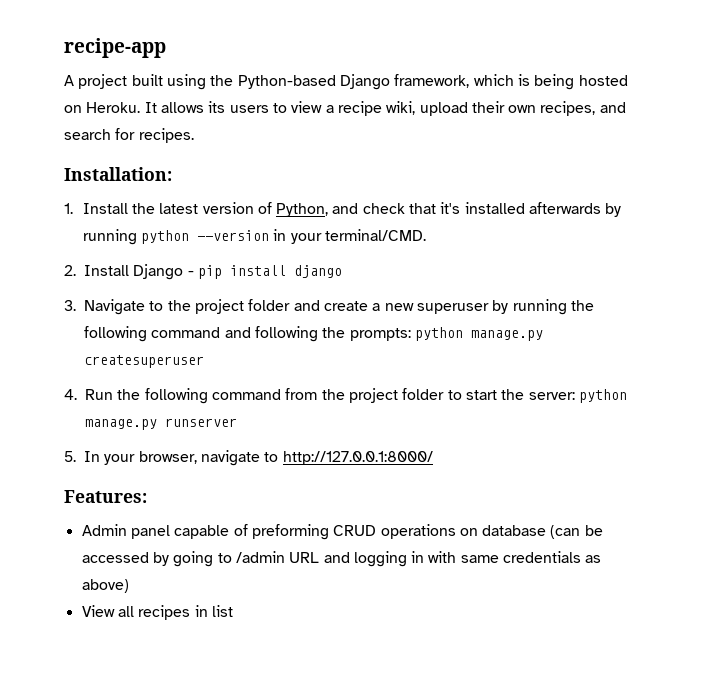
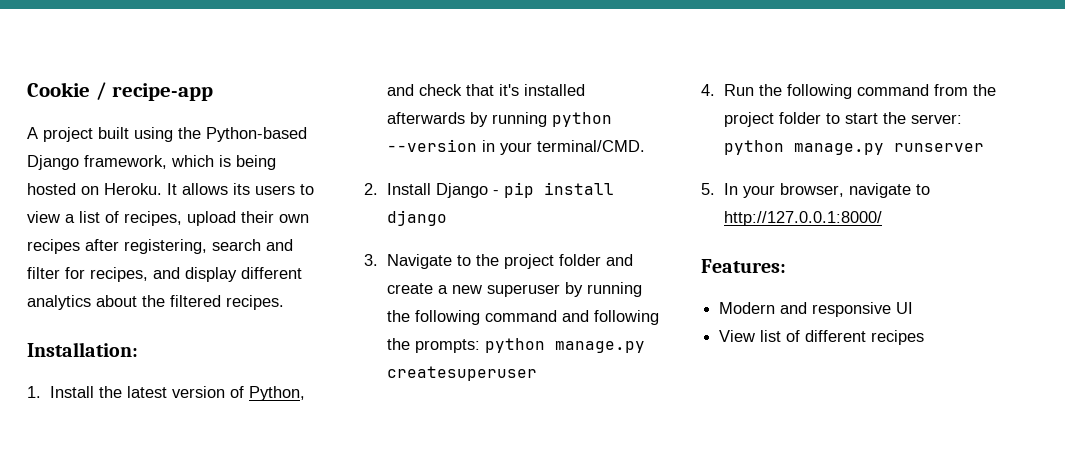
(64, 48) none -> [27,82,107,100] Cookie /
[337,101,626,116] [64,128,136,140] recipe wiki, upload their own recipes, and search for -> [79,211,309,226] [27,239,293,254] [27,267,302,282] [27,295,221,310] list of recipes, upload their own recipes after registering, search and filter for recipes, and display different analytics about the filtered
[81,524,603,540] [81,551,602,567] [81,579,129,593] [81,605,233,620] Admin panel capable of preforming CRUD operations on database (can be accessed by going to /admin URL and logging in with same credentials as above) // View all recipes in list -> [719,302,914,317] [719,330,925,345] Modern and responsive UI // View list of different recipes

